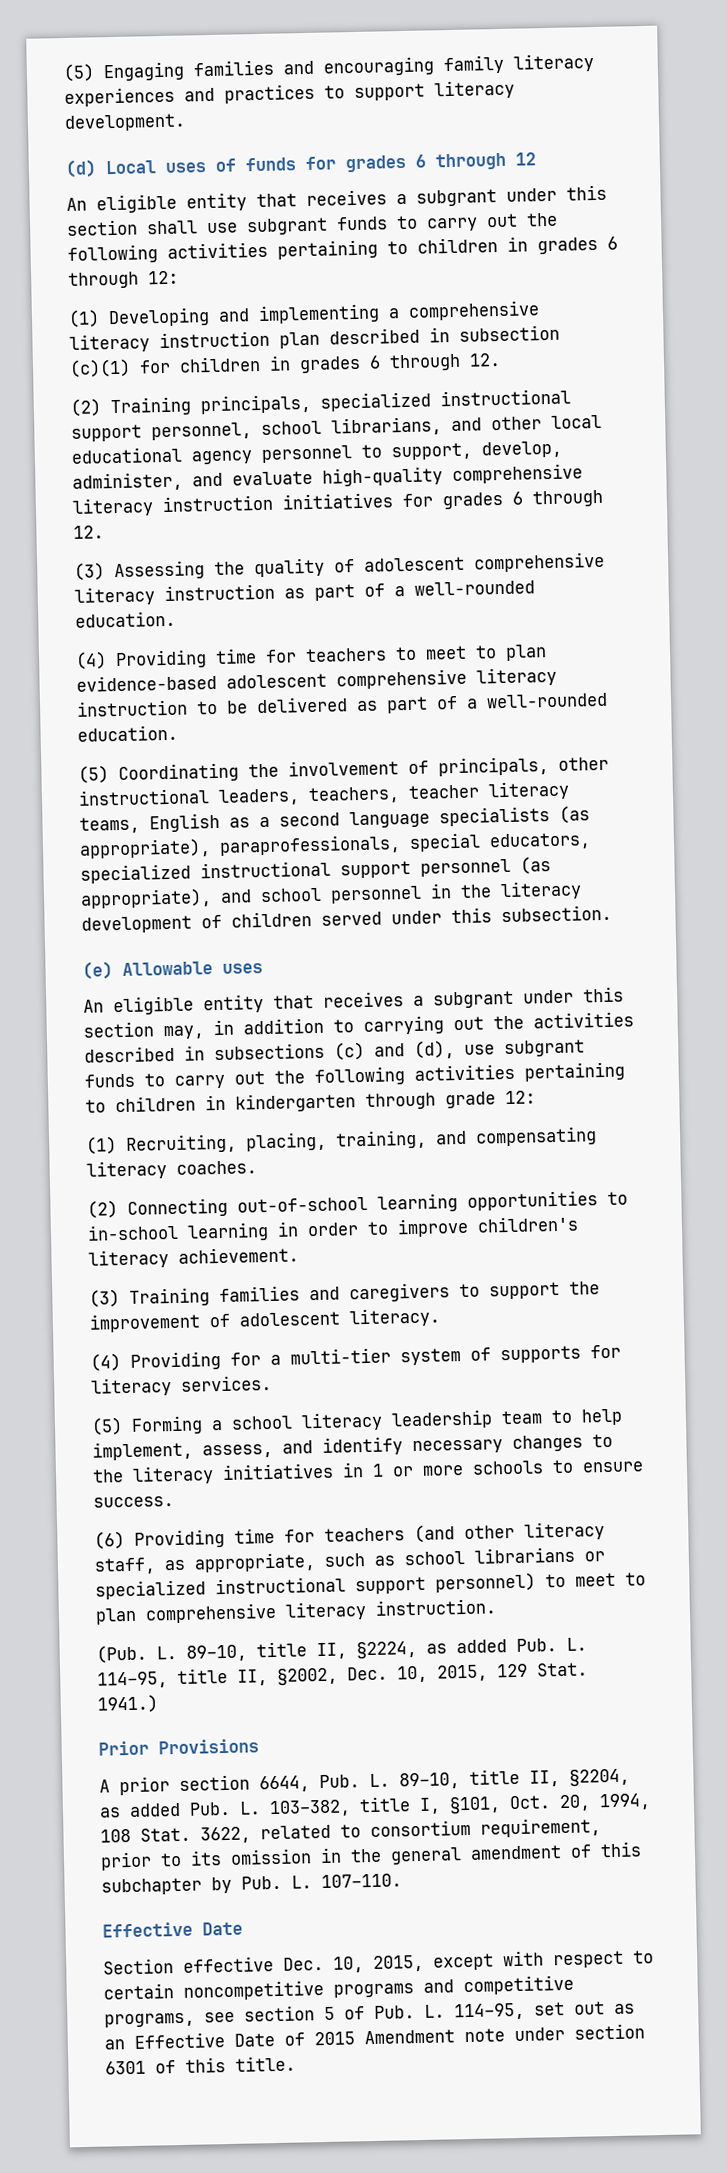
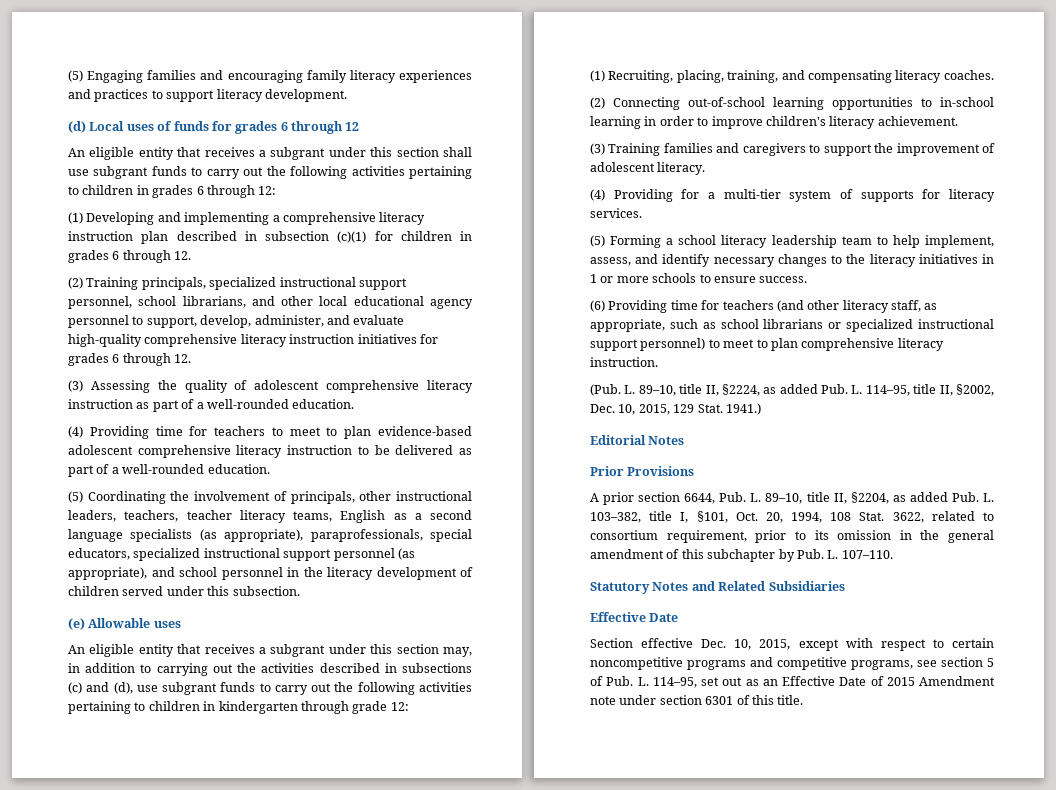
(158, 1704) none -> [590,435,685,445] // Editorial Notes
(402, 1881) none -> [590,581,845,594] // Statutory Notes and Related Subsidiaries

